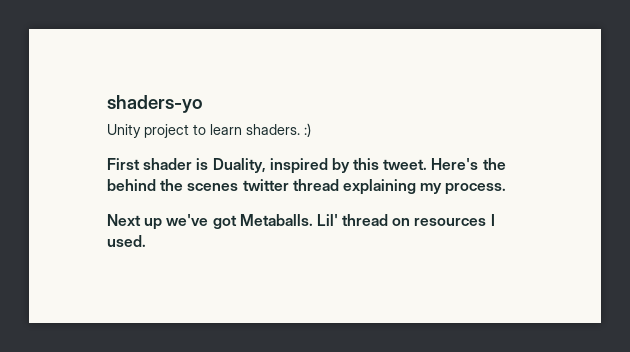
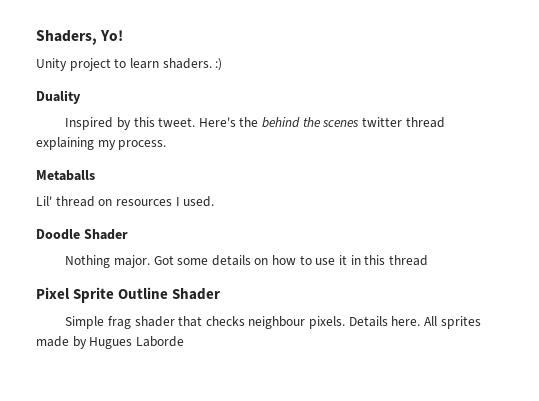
[107,95,203,113] shaders-yo -> [36,30,124,45] Shaders, Yo!
[107,158,328,174] First shader is Duality, inspired -> [36,90,81,104] [65,117,114,130] Duality // Inspired
[107,214,313,230] Next up we've got Metaballs. -> [36,170,95,181] Metaballs //
(146, 241) none -> [36,229,128,240] [65,255,428,268] [36,287,221,303] [65,316,481,329] [36,336,184,349] // Doodle Shader // Nothing major. Got some details on how to use it in this thread // Pixel Sprite Outline Shader // Simple frag shader that checks neighbour pixels. Details here. All sprites made by Hugues Laborde

